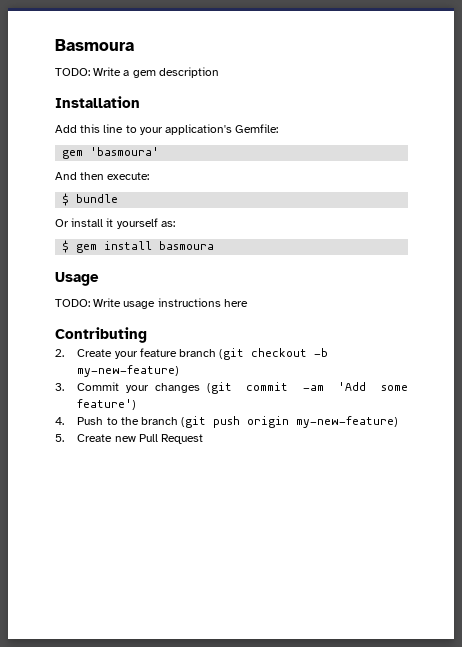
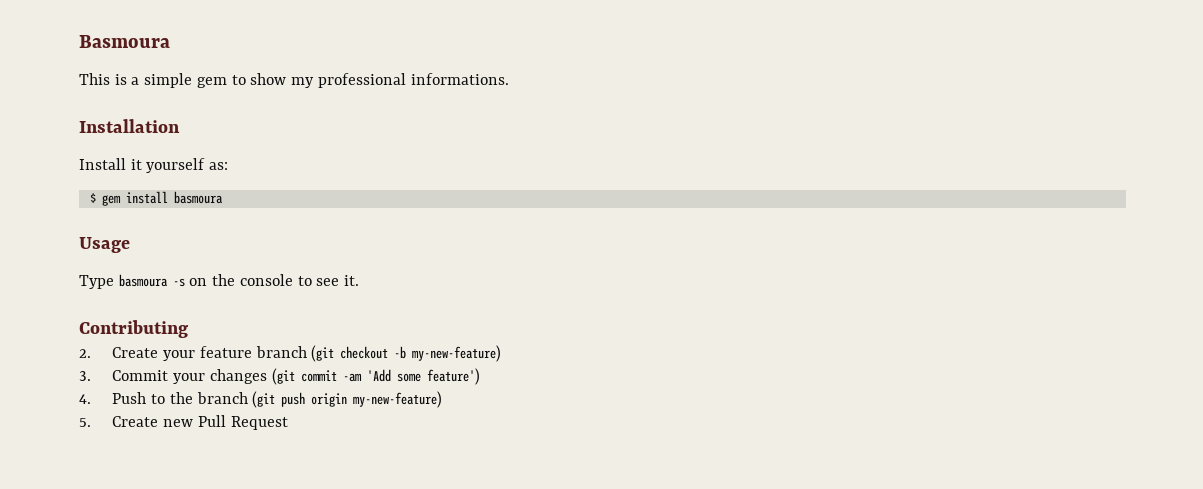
[55,67,219,78] [55,96,140,108] [55,124,279,135] [62,147,160,159] [55,172,150,180] [62,193,119,206] [55,218,104,227] TODO: Write a gem description // Installation // Add this line to your application's Gemfile: // gem 'basmoura' // And then execute: // $ bundle // Or install -> [79,73,509,88] [79,119,180,133] [79,158,126,170] This is a simple gem to show my professional informations. // Installation // Install
[55,298,248,309] TODO: Write usage instructions here -> [79,274,360,289] Type basmoura -s on the console to see it.

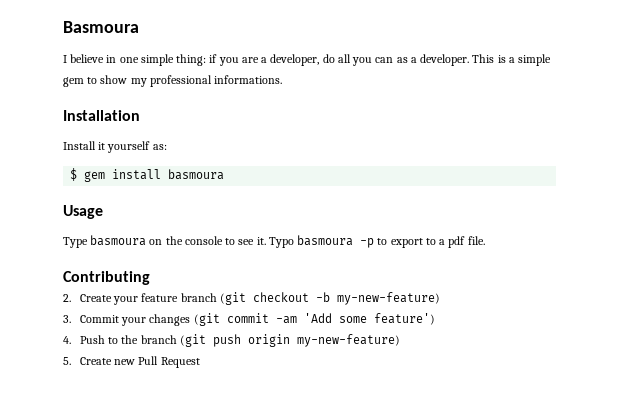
(170, 41) none -> [63,54,470,66] I believe in one simple thing: if you are a developer, do all you can as a developer.
[172,278,185,287] -s -> (147, 240) none
(360, 280) none -> [268,235,485,248] Typo basmoura -p to export to a pdf file.

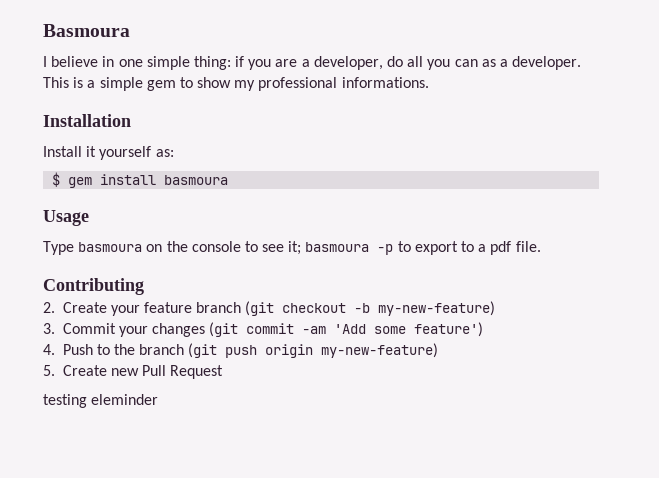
[256,237,294,248] it. Typo -> [288,241,302,255] it;
(200, 362) none -> [43,394,159,408] // testing eleminder

